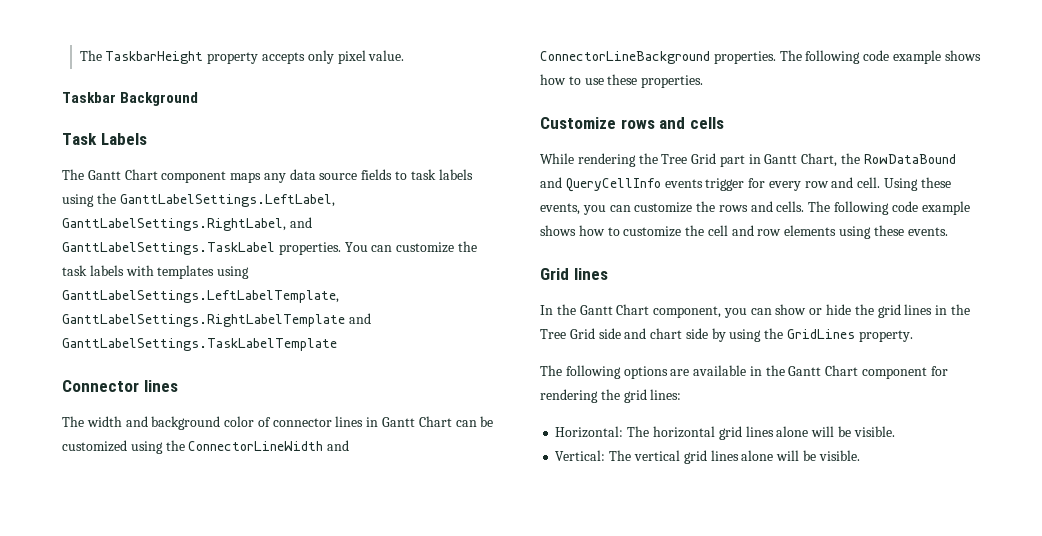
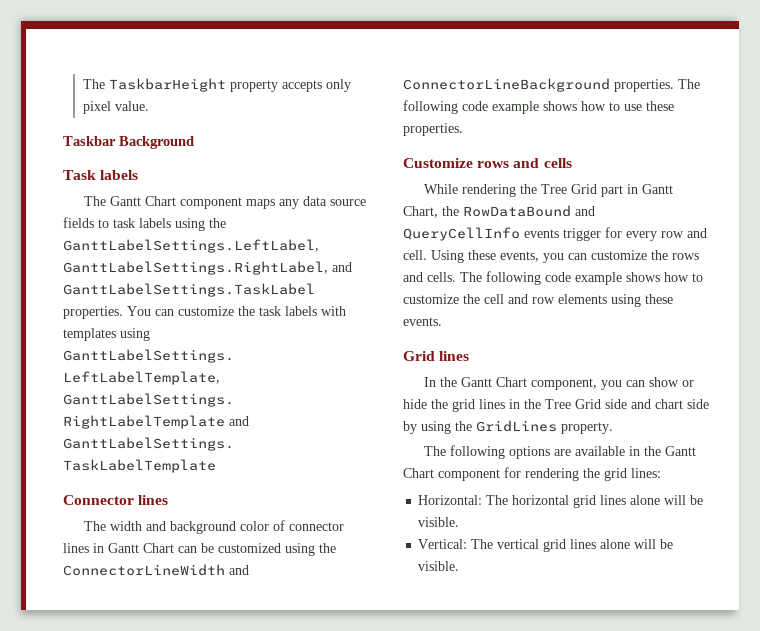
[100,133,147,145] Labels -> [100,170,139,180] labels

